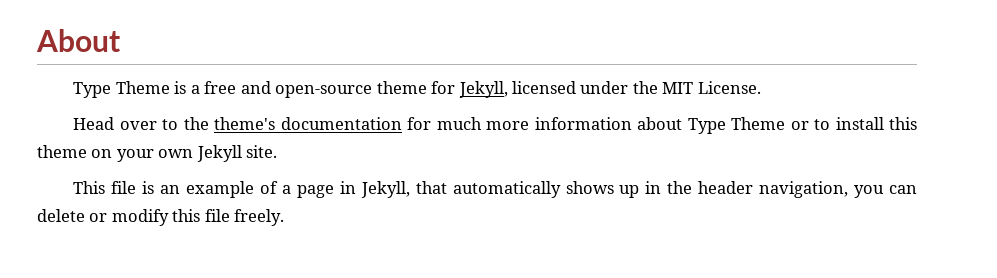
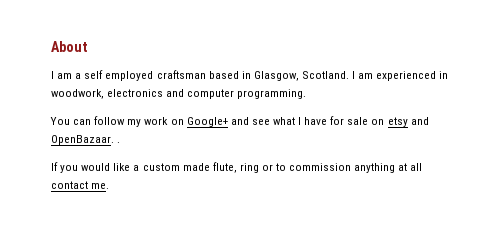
[73,81,761,98] [73,117,918,134] [37,145,278,162] [73,181,917,198] [37,209,285,226] Type Theme is a free and open-source theme for Jekyll, licensed under the MIT License. // Head over to the theme's documentation for much more information about Type Theme or to install this theme on your own Jekyll site. // This file is an example of a page in Jekyll, that automatically shows up in the header navigation, you can delete or modify this file freely. -> [51,70,449,81] [51,89,307,99] [50,116,429,127] [51,135,121,145] [51,162,423,173] [51,181,110,189] I am a self employed craftsman based in Glasgow, Scotland. I am experienced in woodwork, electronics and computer programming. // You can follow my work on Google+ and see what I have for sale on etsy and OpenBazaar. . // If you would like a custom made flute, ring or to commission anything at all contact me.

